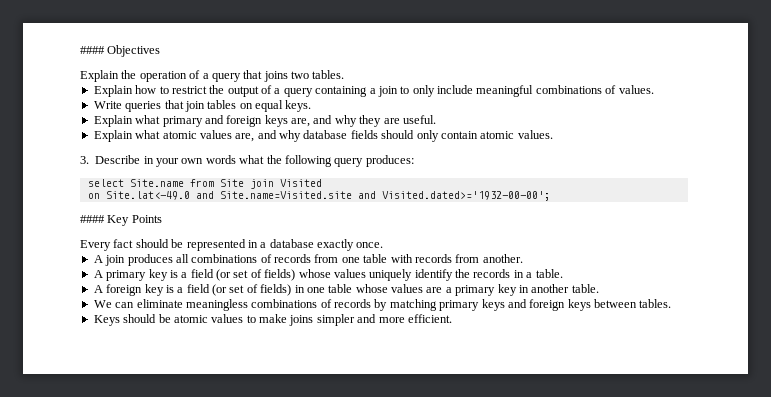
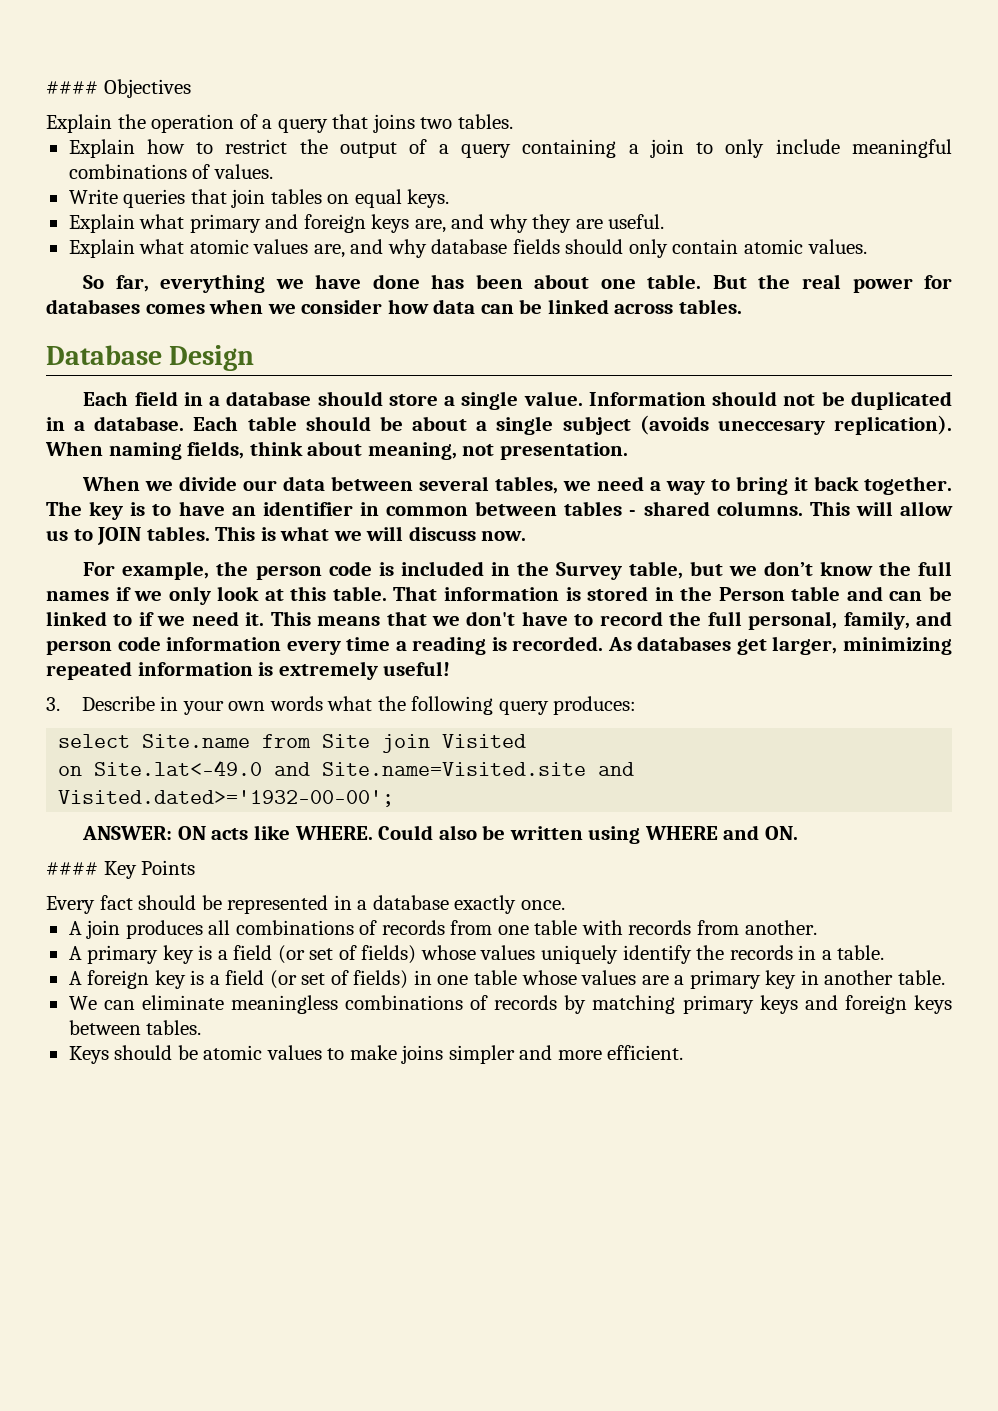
(553, 134) none -> [83,274,953,293] [46,299,742,314] [46,345,255,371] [83,391,952,410] [46,415,953,435] [45,441,628,460] [82,476,953,495] [46,501,953,520] [46,526,527,545] [83,561,953,580] [46,586,952,605] [46,611,953,630] [46,636,953,655] [46,661,451,680] // So far, everything we have done has been about one table. But the real power for databases comes when we consider how data can be linked across tables. // Database Design // Each field in a database should store a single value. Information should not be duplicated in a database. Each table should be about a single subject (avoids uneccesary replication). When naming fields, think about meaning, not presentation. // When we divide our data between several tables, we need a way to bring it back together. The key is to have an identifier in common between tables - shared columns. This will allow us to JOIN tables. This is what we will discuss now. // For example, the person code is included in the Survey table, but we don’t know the full names if we only look at this table. That information is stored in the Person table and can be linked to if we need it. This means that we don't have to record the full personal, family, and person code information every time a reading is recorded. As databases get larger, minimizing repeated information is extremely useful!
(550, 196) none -> [82,825,798,844] // ANSWER: ON acts like WHERE. Could also be written using WHERE and ON.

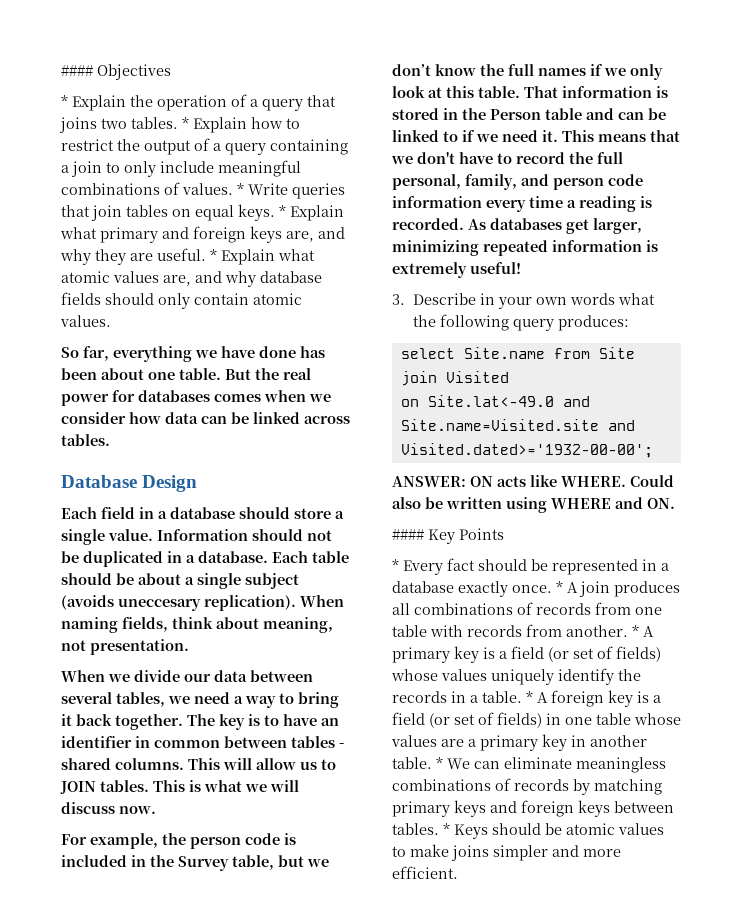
(191, 88) none -> [61,95,68,107] *
(513, 121) // -> [182,117,189,129] *
(273, 171) // -> [237,183,244,195] *
(450, 198) // -> [279,205,286,217] *
(665, 221) // -> [210,249,217,261] *
(196, 867) none -> [392,559,399,571] *
(565, 905) // -> [556,581,563,593] *
(817, 927) // -> [632,625,639,637] *
(885, 952) // -> [526,691,533,703] *
(945, 977) // -> [436,757,443,769] *
(202, 1027) // -> [443,823,450,835] *

